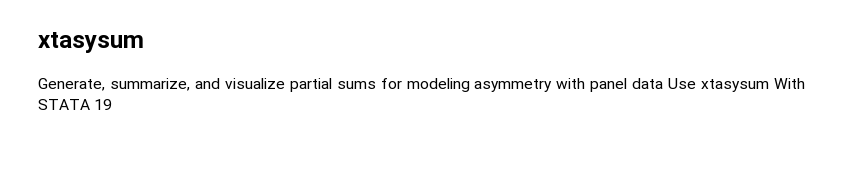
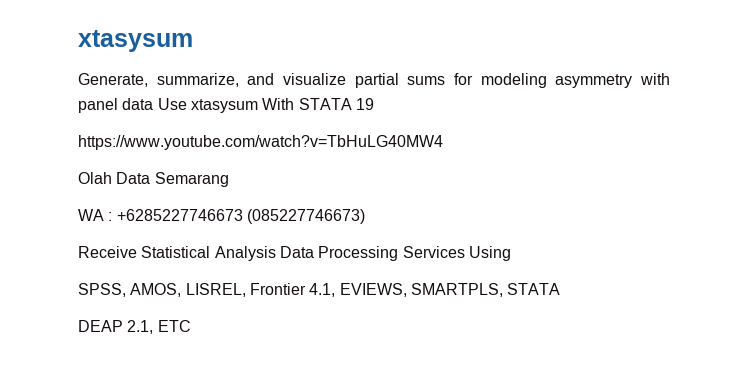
(113, 104) none -> [78,135,443,150] [78,172,229,187] [78,209,365,224] [78,246,511,261] [78,283,561,297] [78,320,191,334] // https://www.youtube.com/watch?v=TbHuLG40MW4 // Olah Data Semarang // WA : +6285227746673 (085227746673) // Receive Statistical Analysis Data Processing Services Using // SPSS, AMOS, LISREL, Frontier 4.1, EVIEWS, SMARTPLS, STATA // DEAP 2.1, ETC

